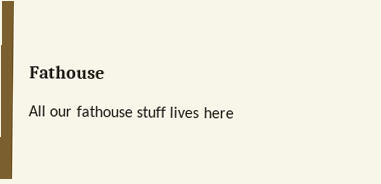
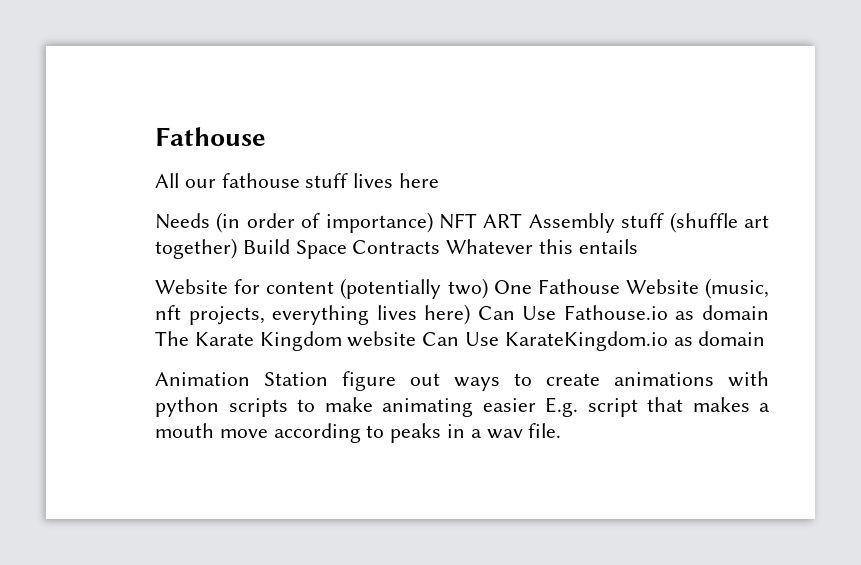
(234, 113) none -> [155,212,769,233] [155,238,638,259] [155,278,769,299] [155,304,769,325] [155,331,766,351] [155,371,769,391] [155,397,770,417] [155,423,562,443] // Needs (in order of importance) NFT ART Assembly stuff (shuffle art together) Build Space Contracts Whatever this entails // Website for content (potentially two) One Fathouse Website (music, nft projects, everything lives here) Can Use Fathouse.io as domain The Karate Kingdom website Can Use KarateKingdom.io as domain // Animation Station figure out ways to create animations with python scripts to make animating easier E.g. script that makes a mouth move according to peaks in a wav file.

